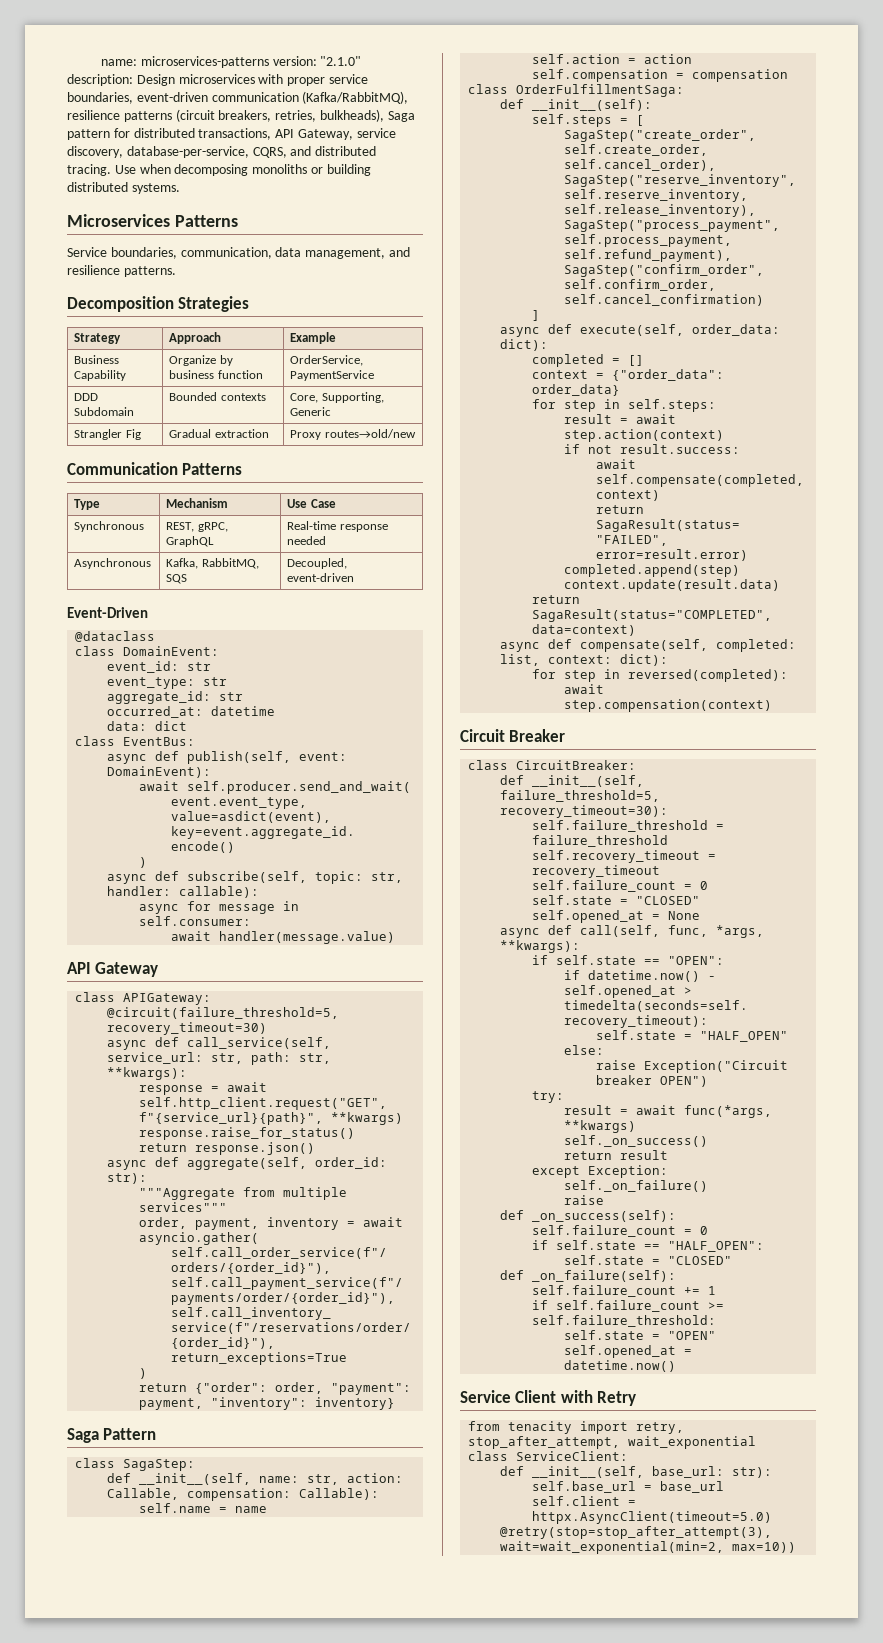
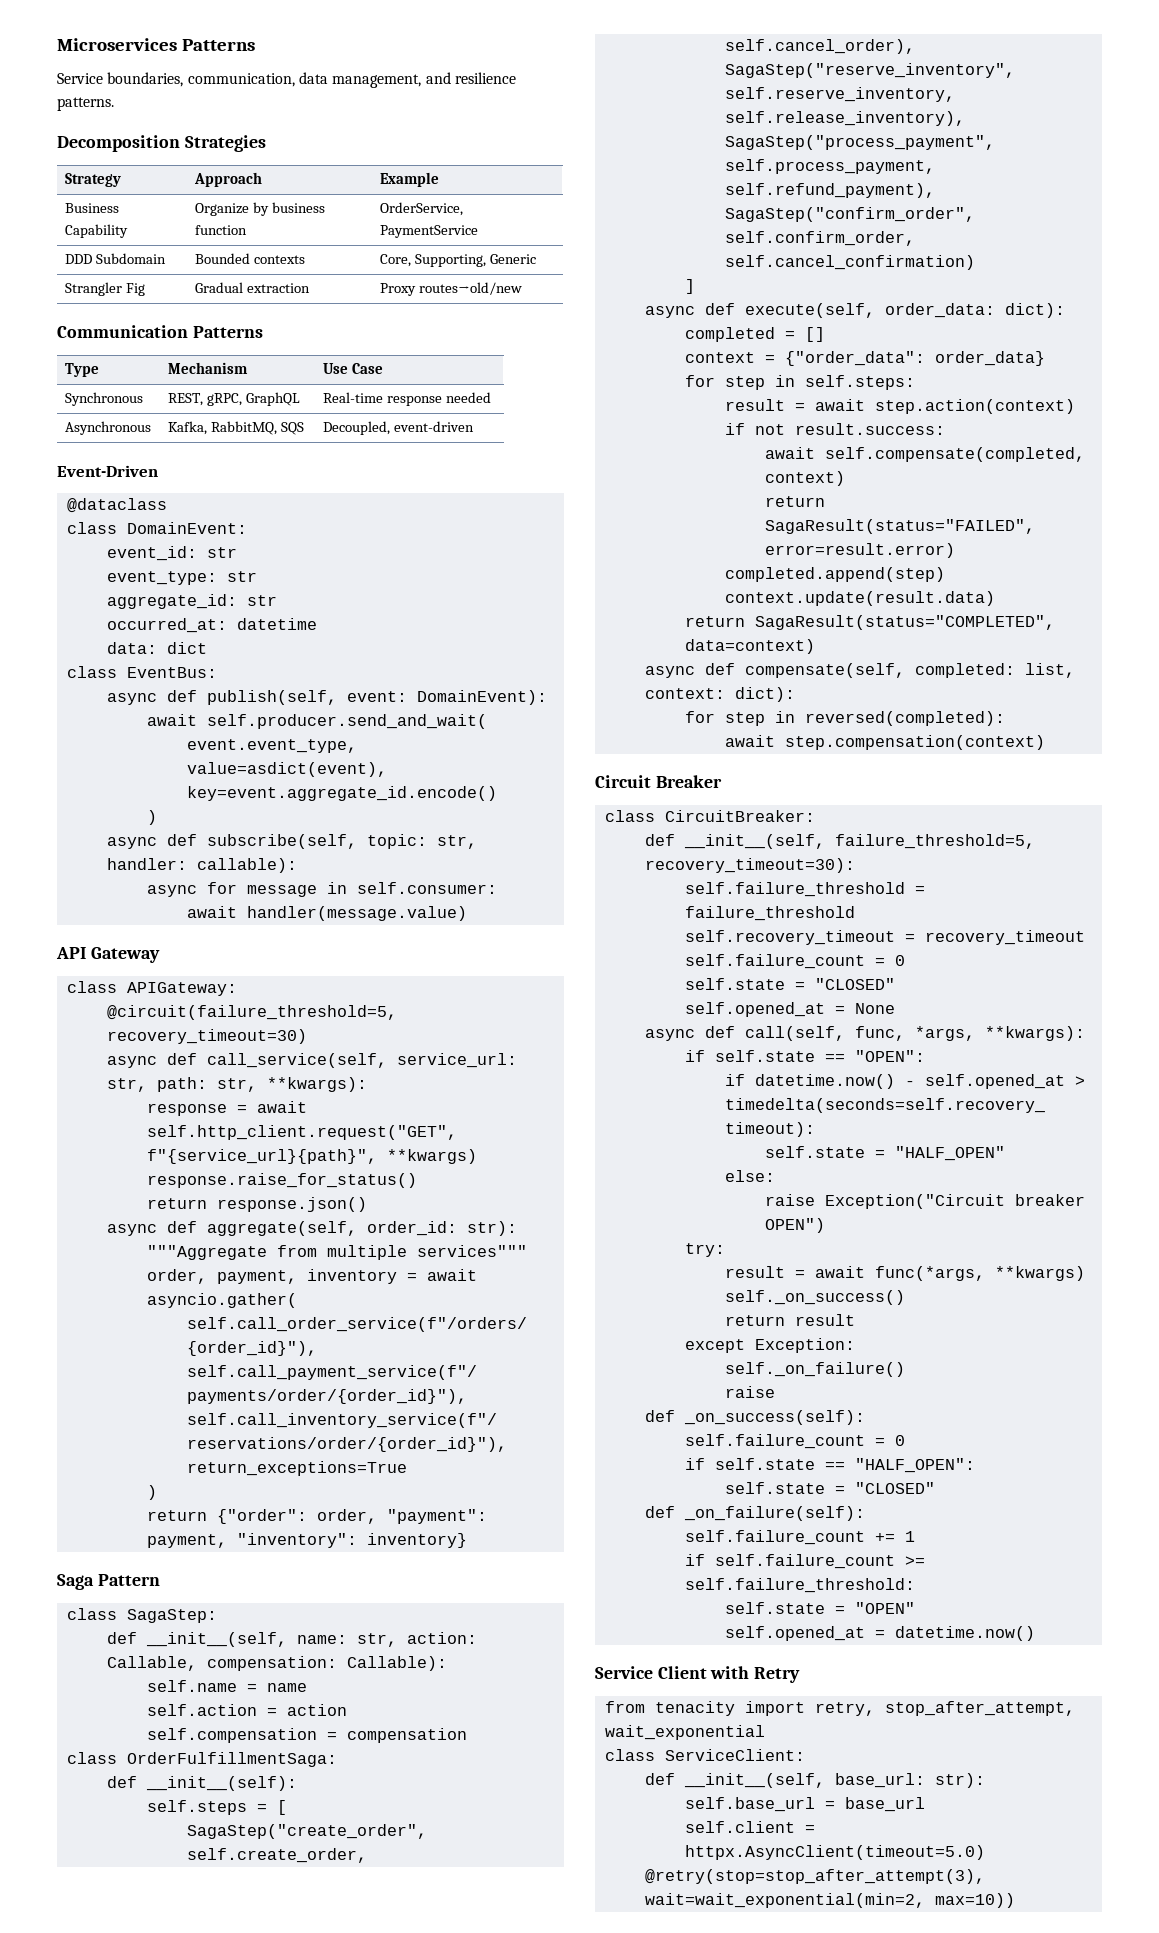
[101,56,362,68] [67,74,368,86] [67,91,409,104] [67,109,415,122] [67,128,396,140] [67,146,377,158] [67,164,371,176] [67,182,180,194] name: microservices-patterns version: "2.1.0" description: Design microservices with proper service boundaries, event-driven communication (Kafka/RabbitMQ), resilience patterns (circuit breakers, retries, bulkheads), Saga pattern for distributed transactions, API Gateway, service discovery, database-per-service, CQRS, and distributed tracing. Use when decomposing monoliths or building distributed systems. // -> (57, 44) none

